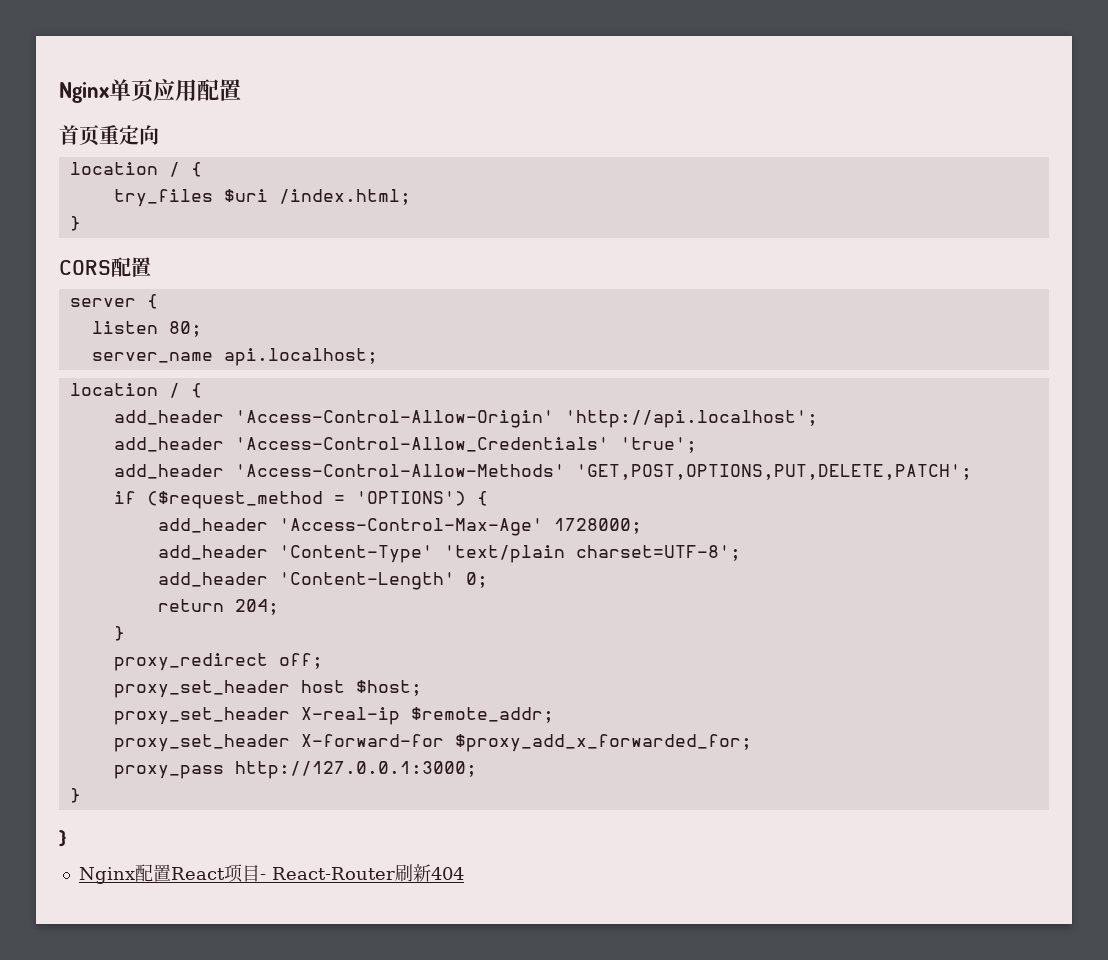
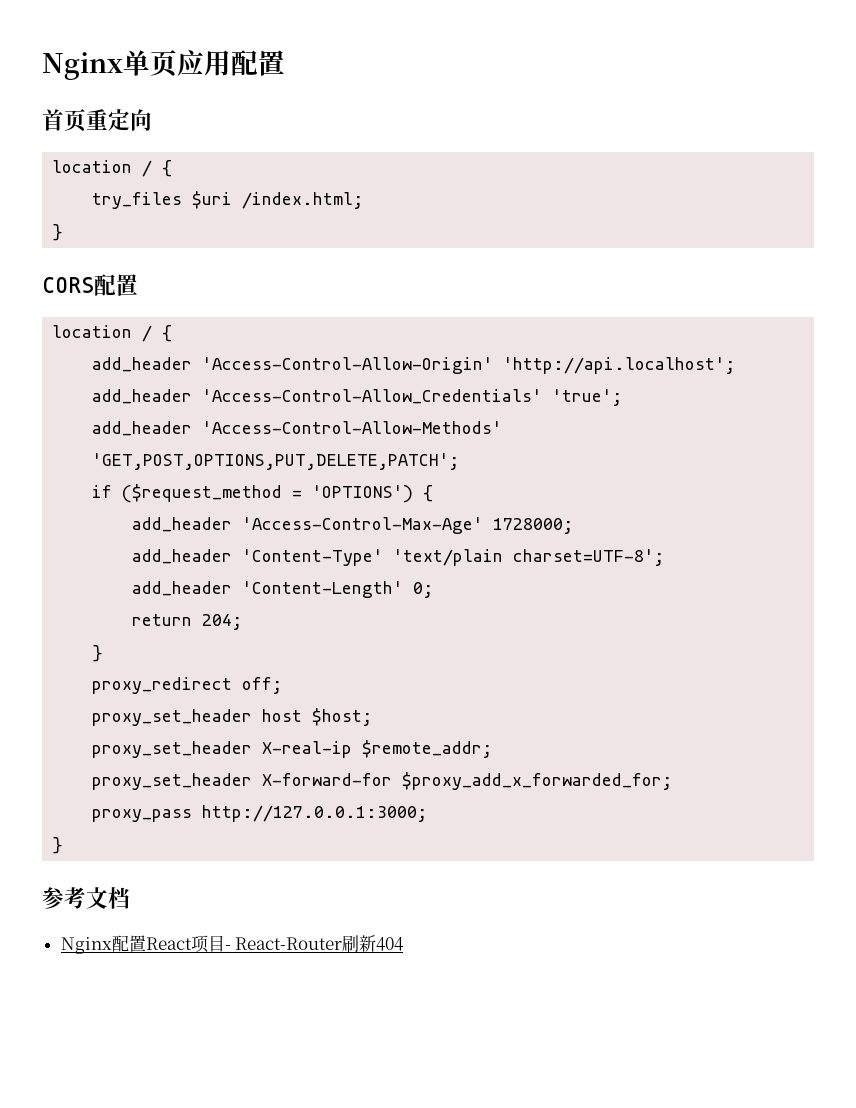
[69,294,158,309] [91,321,202,337] [91,348,378,366] // server { // listen 80; // server_name api.localhost; -> (138, 285) none
[59,830,66,847] } -> [42,887,130,909] 参考文档

